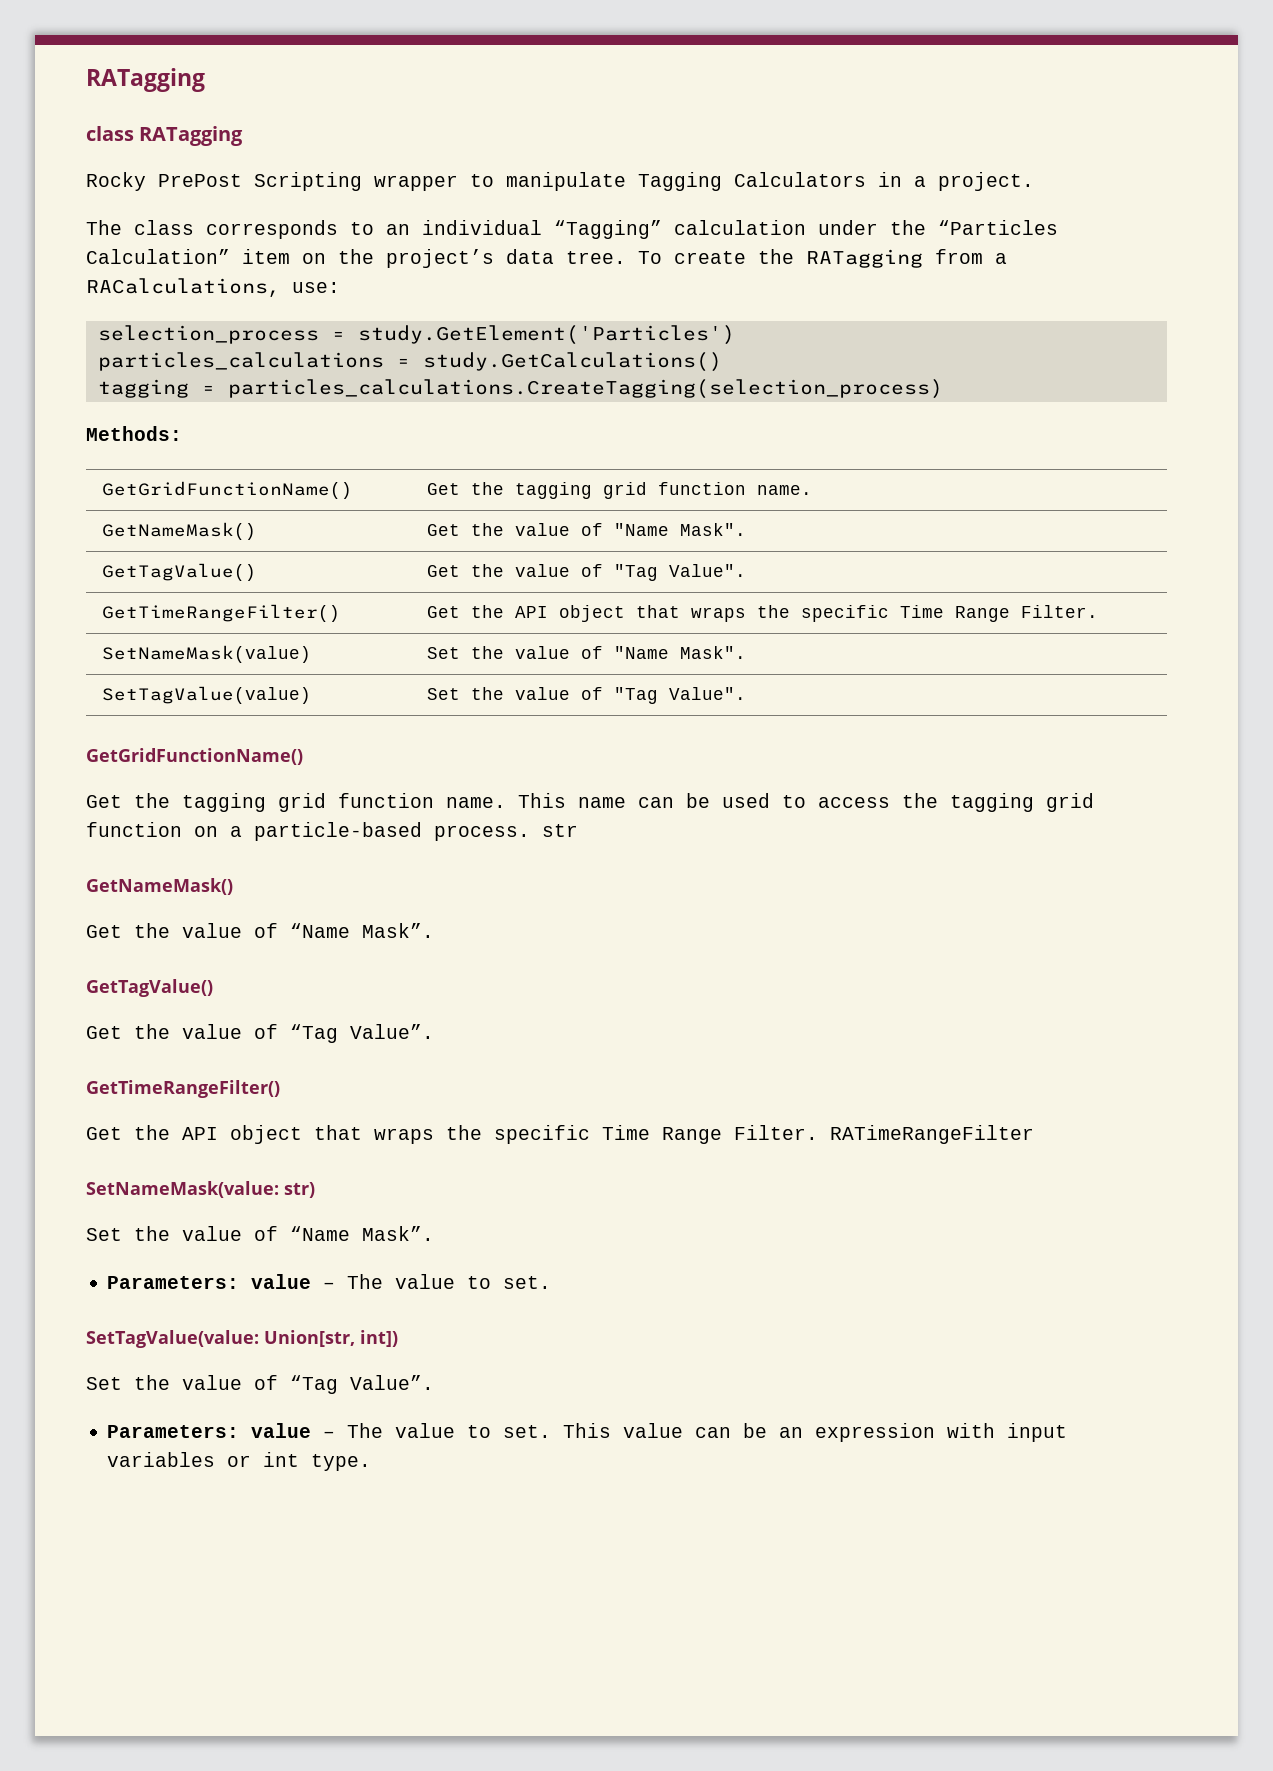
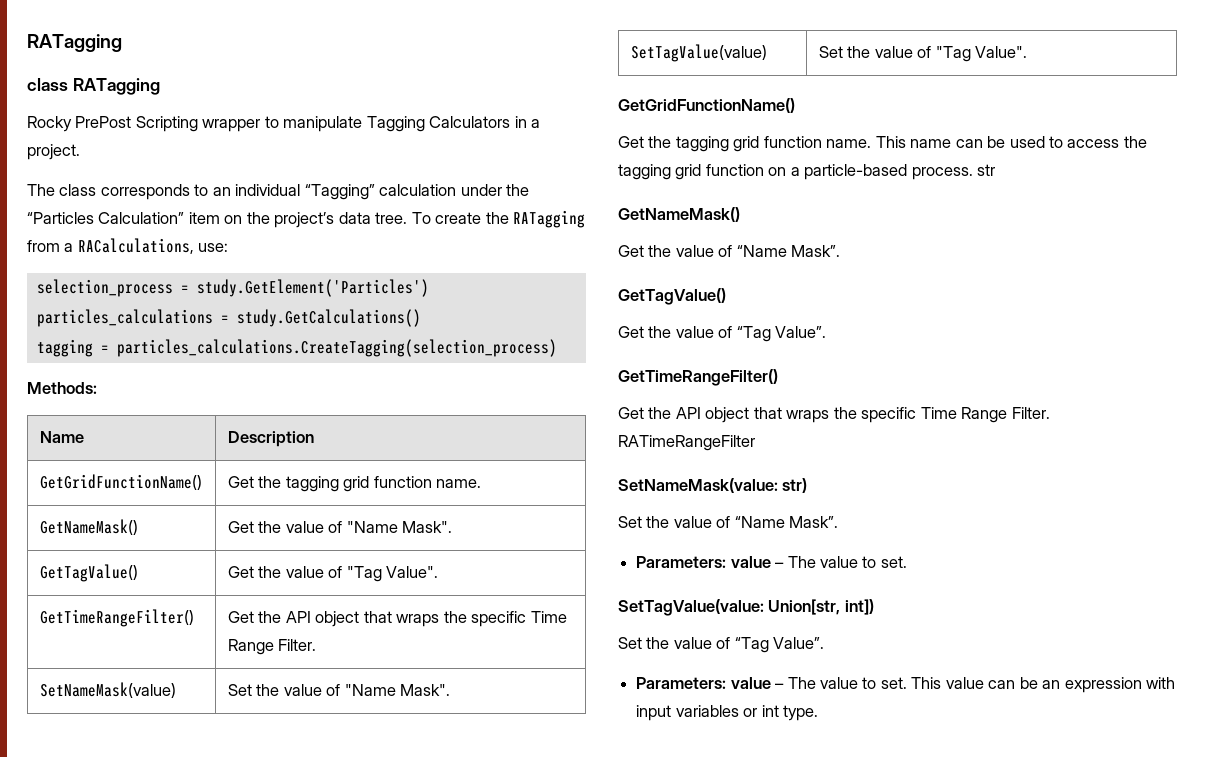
(182, 433) none -> [39,431,84,443] [227,431,314,447] // Name | Description

